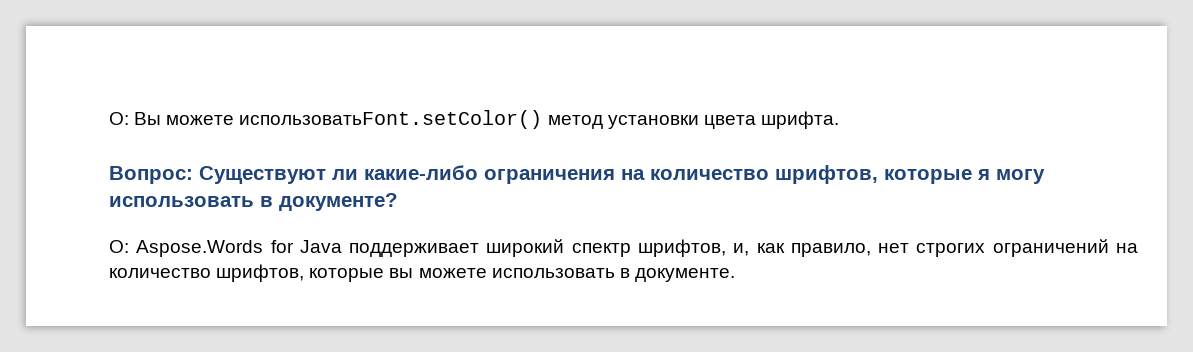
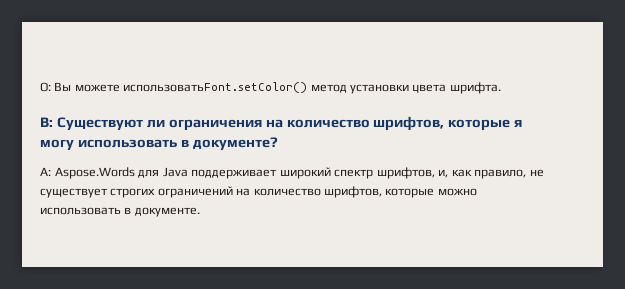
[109,166,193,184] Вопрос: -> [40,117,53,127] В:
[364,165,478,180] какие-либо -> (165, 123) none
[109,240,294,257] О: Aspose.Words for -> [40,167,160,179] A: Aspose.Words для
[878,243,910,253] нет -> [530,169,544,177] [40,188,108,198] не существует
[389,268,487,278] вы можете -> [437,188,477,196] можно

